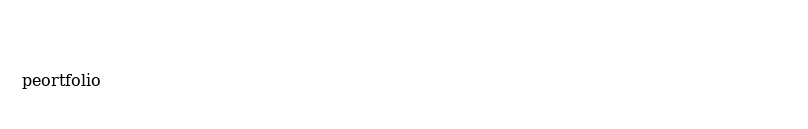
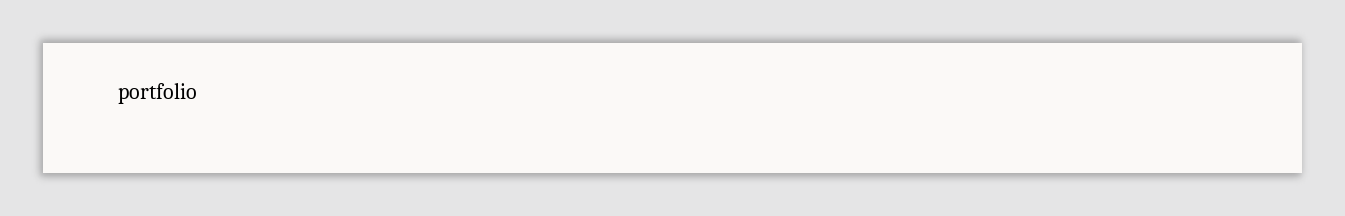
[22,73,101,89] peortfolio -> [118,83,197,104] portfolio

